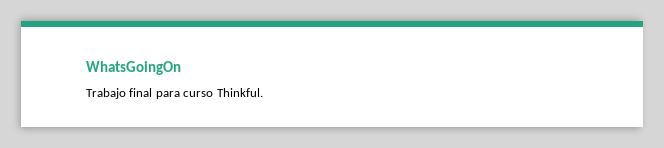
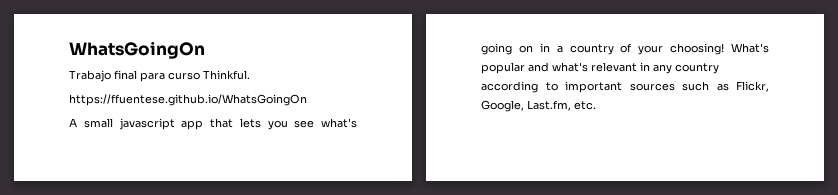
(263, 92) none -> [69,94,307,106] [69,118,357,130] [481,43,769,55] [481,62,719,74] [481,81,769,93] [481,100,596,112] // https://ffuentese.github.io/WhatsGoingOn // A small javascript app that lets you see what's going on in a country of your choosing! What's popular and what's relevant in any country according to important sources such as Flickr, Google, Last.fm, etc.

